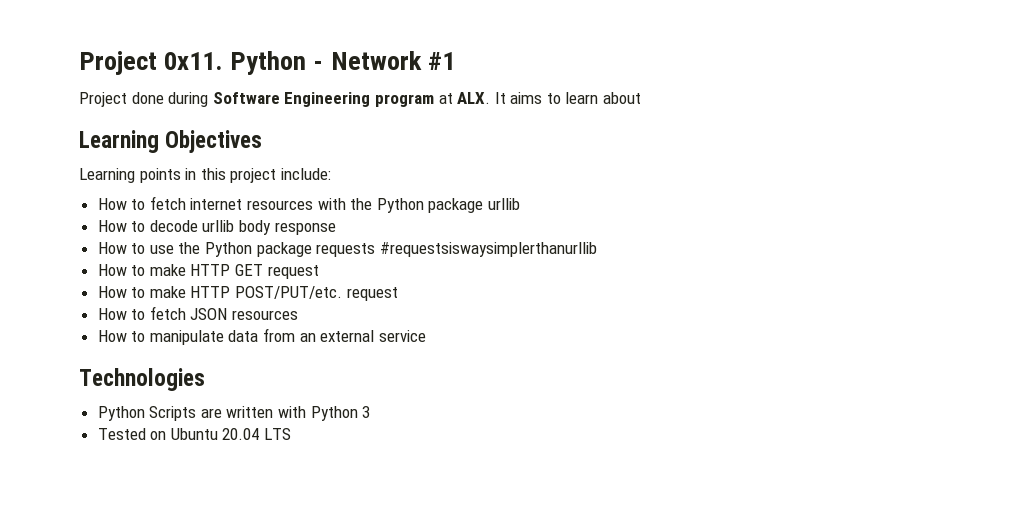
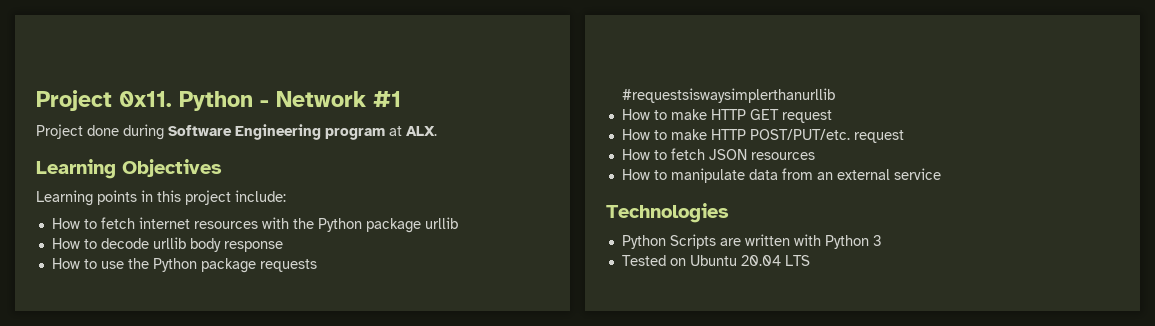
[494,92,642,104] It aims to learn about -> (437, 131) none

